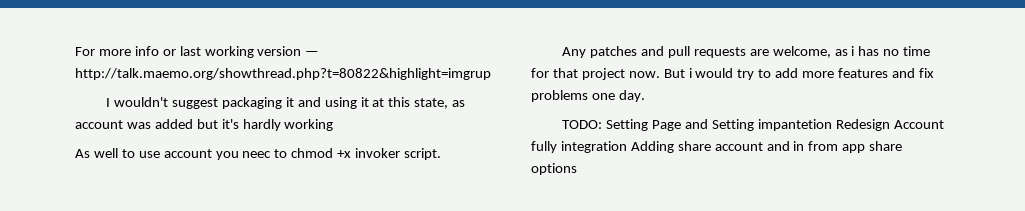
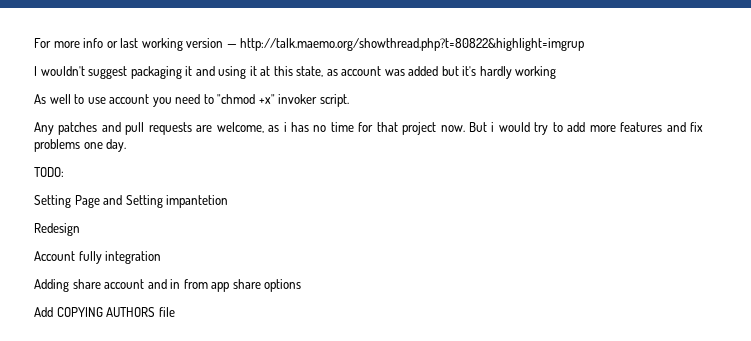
[242,148,352,158] neec to chmod +x -> [175,94,275,104] need to "chmod +x"
(603, 124) none -> (64, 172) //
(832, 125) none -> (229, 201) //
(890, 125) none -> (80, 229) //
(627, 147) none -> (162, 257) //
(577, 169) none -> [34,307,175,317] // Add COPYING AUTHORS file

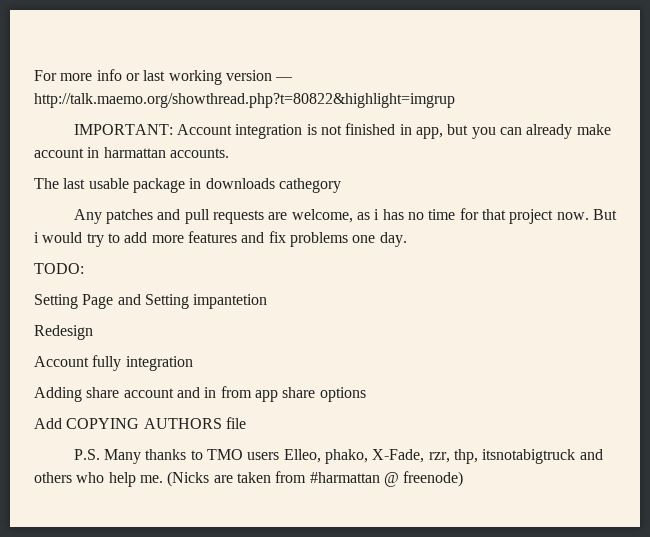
[34,66,557,79] [34,94,349,107] I wouldn't suggest packaging it and using it at this state, as account was added but it's hardly working // As well to use account you need to "chmod +x" invoker script. -> [73,123,611,139] [34,147,229,158] [34,178,341,193] IMPORTANT: Account integration is not finished in app, but you can already make account in harmattan accounts. // The last usable package in downloads cathegory
(175, 312) none -> [73,449,603,464] [34,471,464,487] // P.S. Many thanks to TMO users Elleo, phako, X-Fade, rzr, thp, itsnotabigtruck and others who help me. (Nicks are taken from #harmattan @ freenode)

